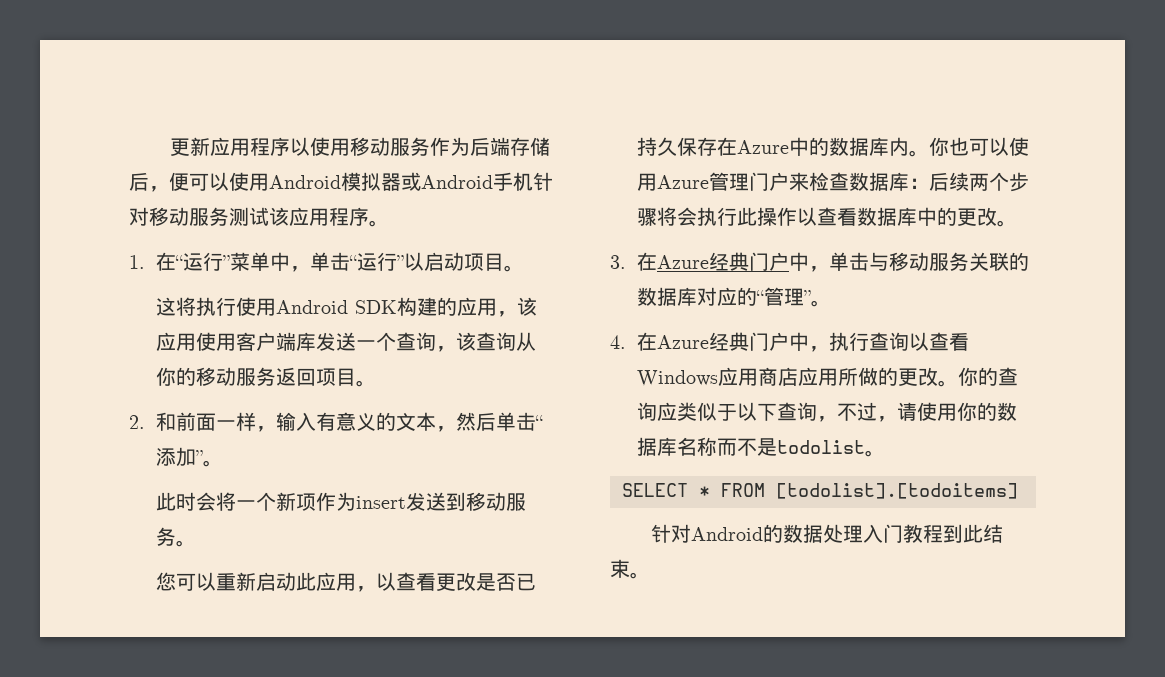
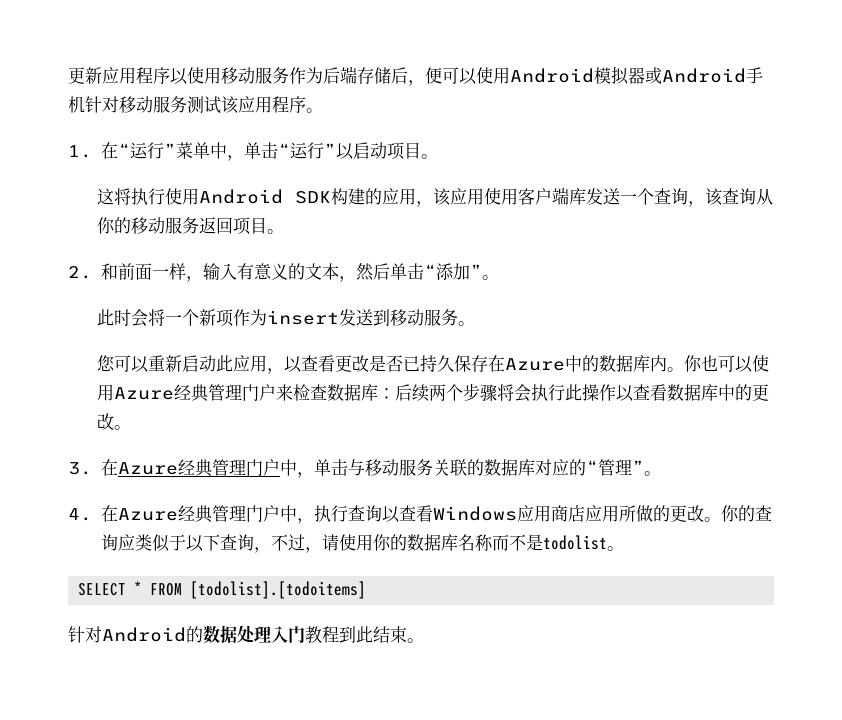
(710, 182) none -> [174,384,210,402] 经典
(750, 261) none -> [211,459,246,476] 管理
(750, 341) none -> [211,505,246,522] 管理

